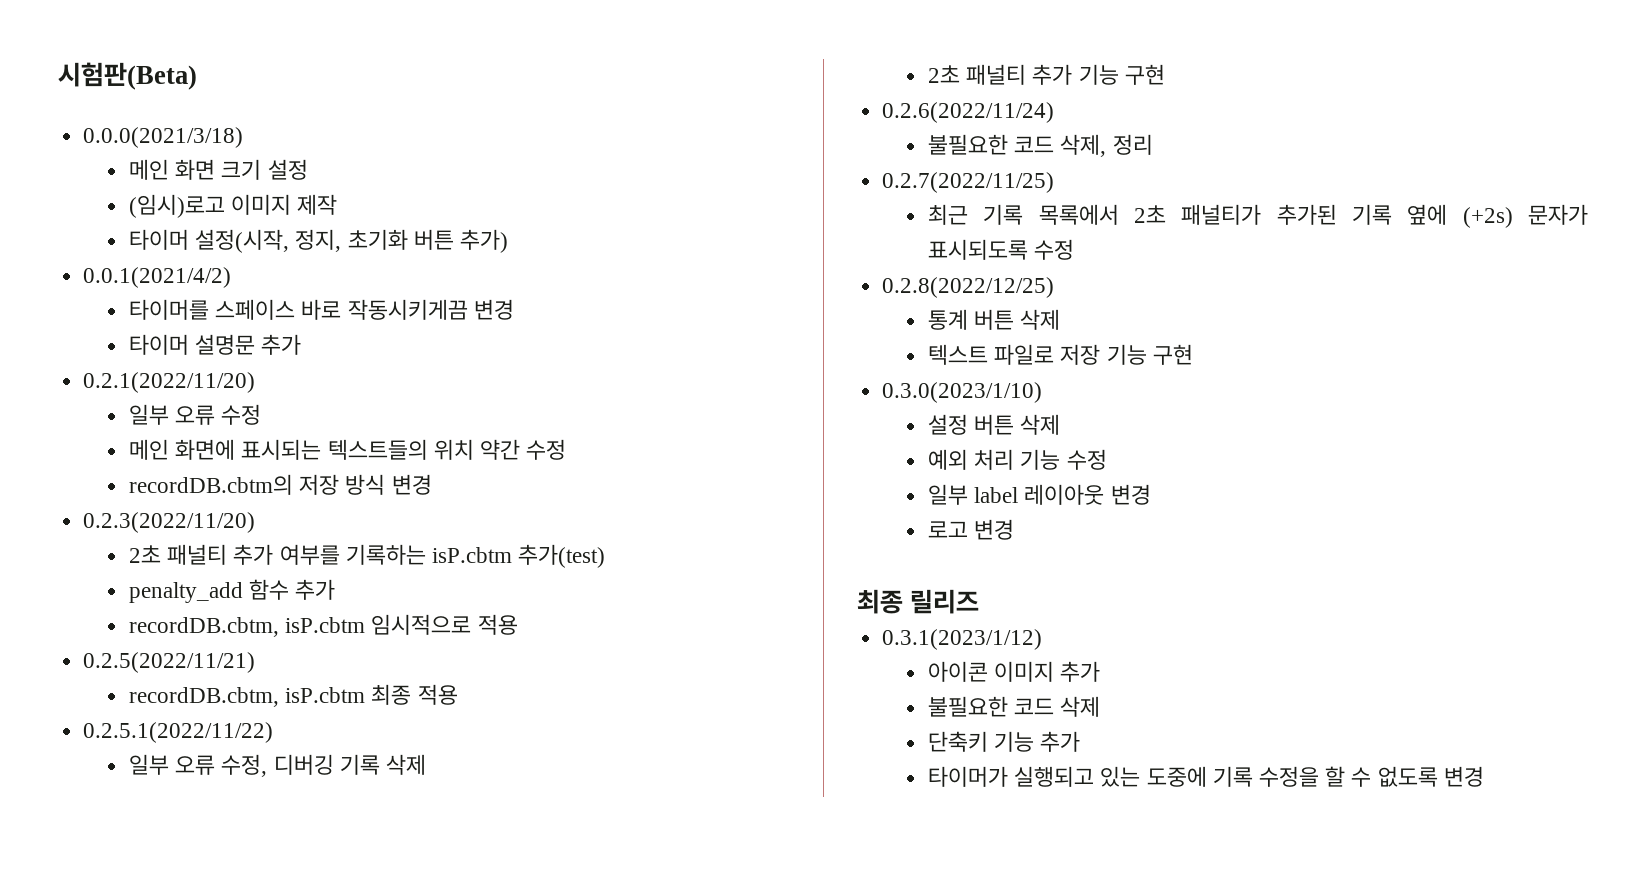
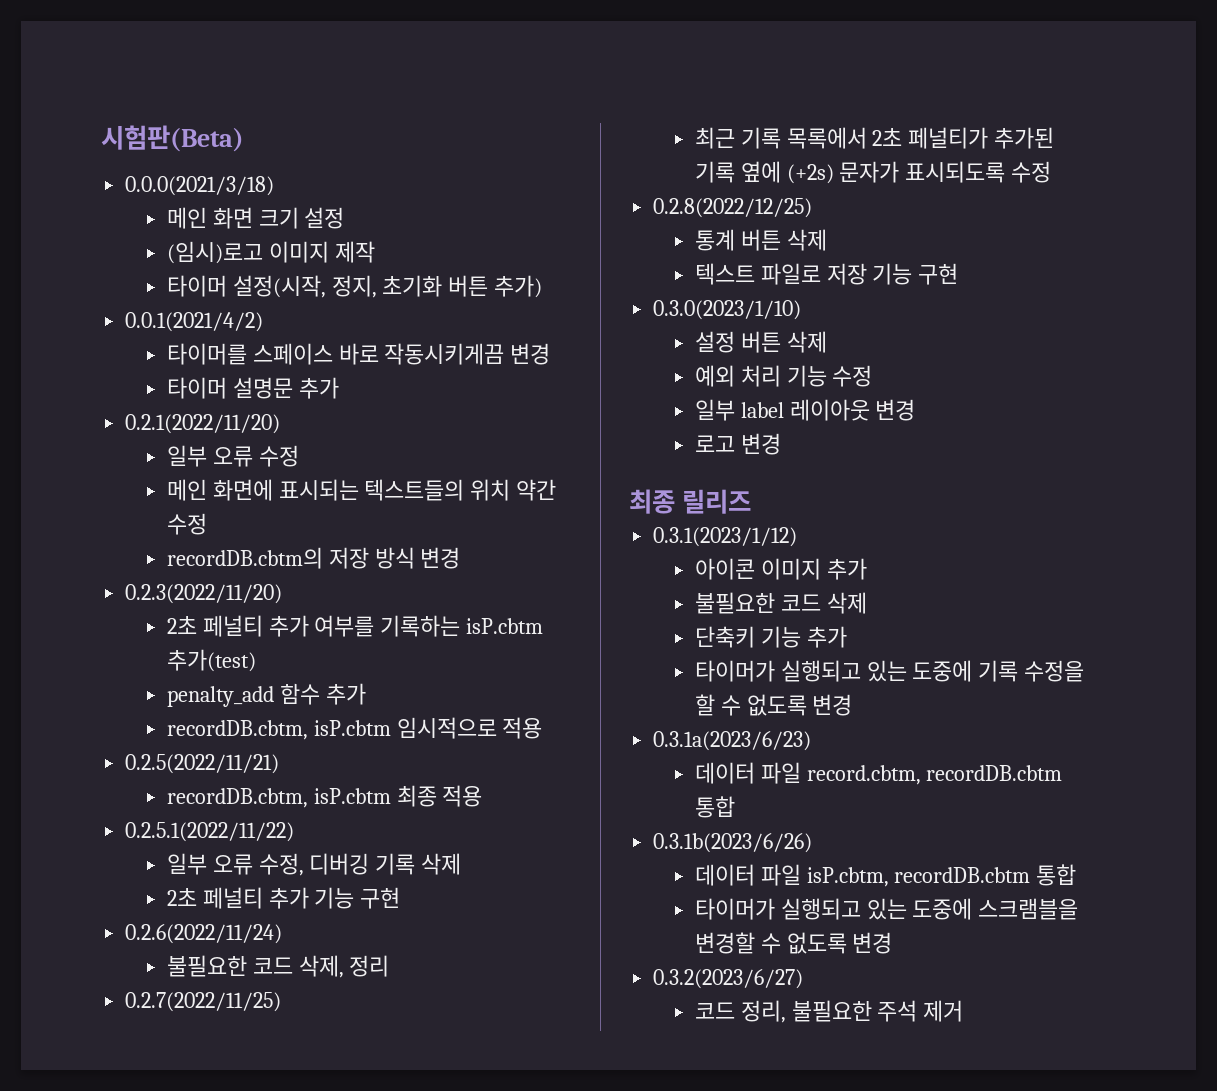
[167,544,228,565] 패널티 -> [202,615,263,637] 페널티
[966,64,1027,85] 패널티 -> [202,887,263,909] 페널티
[1181,204,1262,225] 패널티가 -> [908,127,989,149] 페널티가
(1484, 776) none -> [653,731,812,751] [694,762,1063,785] [694,796,735,818] [653,833,813,853] [694,864,1077,887] [694,898,1079,920] [694,932,893,954] [653,969,804,989] [694,1000,964,1023] // 0.3.1a(2023/6/23) // 데이터 파일 record.cbtm, recordDB.cbtm 통합 // 0.3.1b(2023/6/26) // 데이터 파일 isP.cbtm, recordDB.cbtm 통합 // 타이머가 실행되고 있는 도중에 스크램블을 변경할 수 없도록 변경 // 0.3.2(2023/6/27) // 코드 정리, 불필요한 주석 제거

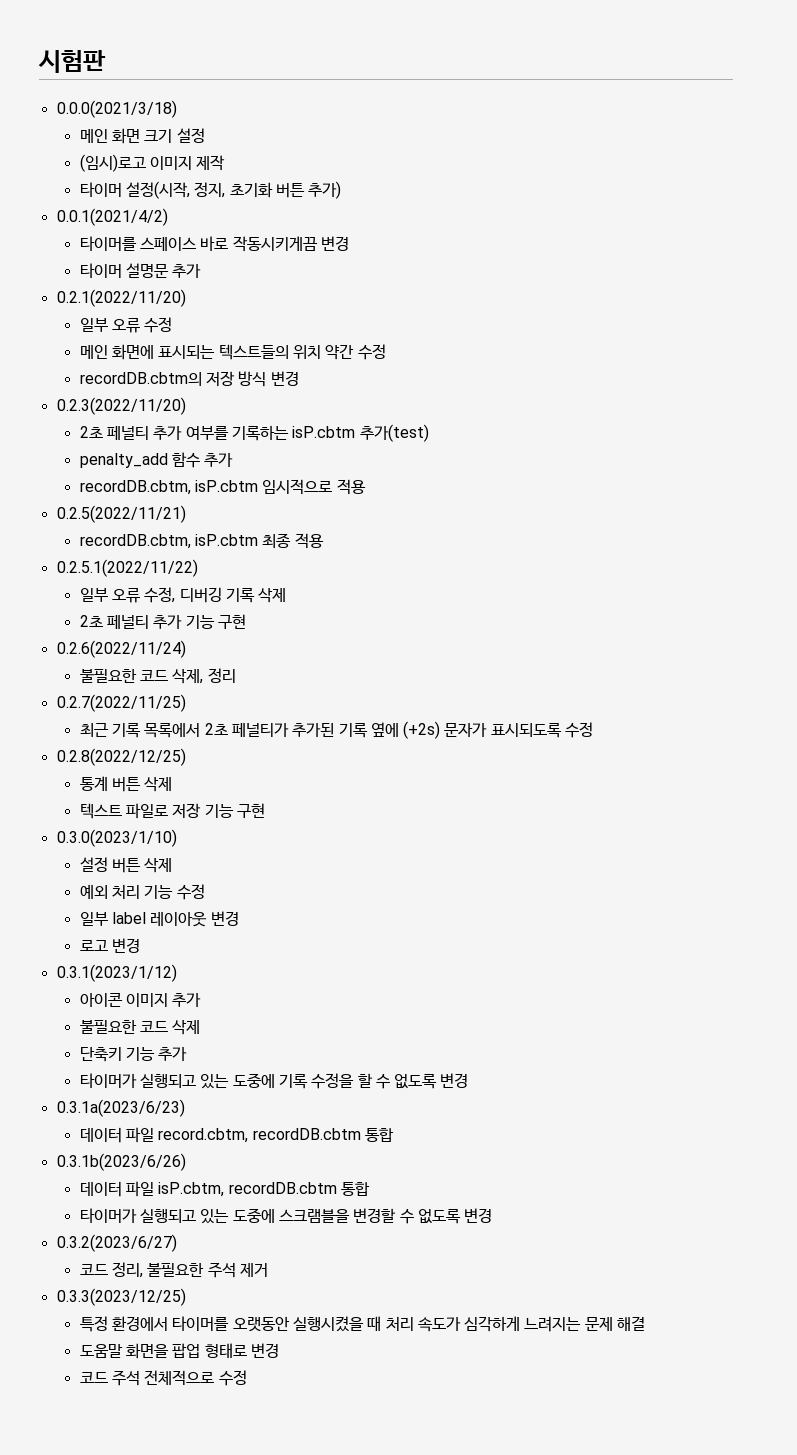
[101,125,244,152] 시험판(Beta) -> [38,50,106,73] 시험판
[629,489,751,514] // 최종 릴리즈 -> (140, 945) none
(964, 1011) none -> [56,1288,186,1306] [79,1316,646,1332] [79,1343,279,1359] [79,1370,247,1386] // 0.3.3(2023/12/25) // 특정 환경에서 타이머를 오랫동안 실행시켰을 때 처리 속도가 심각하게 느려지는 문제 해결 // 도움말 화면을 팝업 형태로 변경 // 코드 주석 전체적으로 수정

